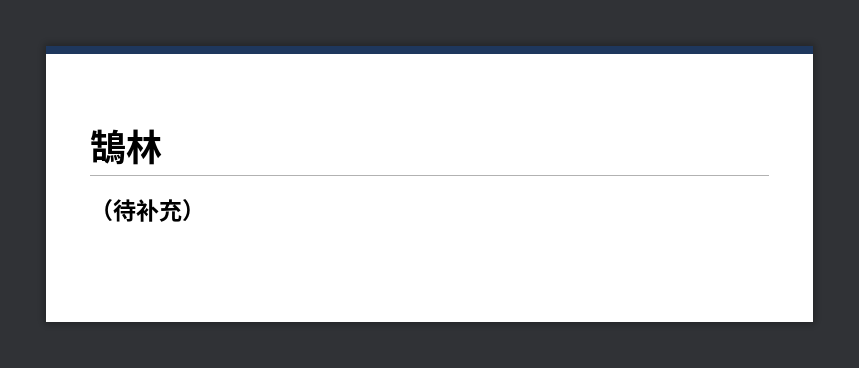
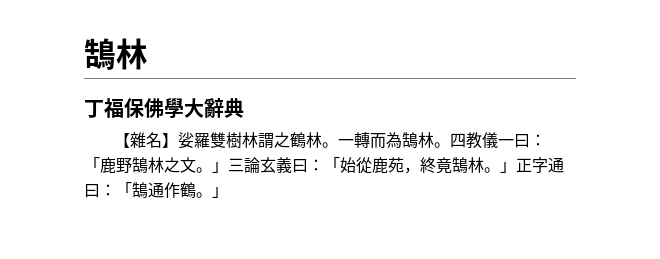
[90,199,205,222] （待补充） -> [84,98,244,118] [113,132,546,149] [84,157,564,174] [84,182,228,198] 丁福保佛學大辭典 // 【雜名】娑羅雙樹林謂之鶴林。一轉而為鵠林。四教儀一曰：「鹿野鵠林之文。」三論玄義曰：「始從鹿苑，終竟鵠林。」正字通曰：「鵠通作鶴。」

